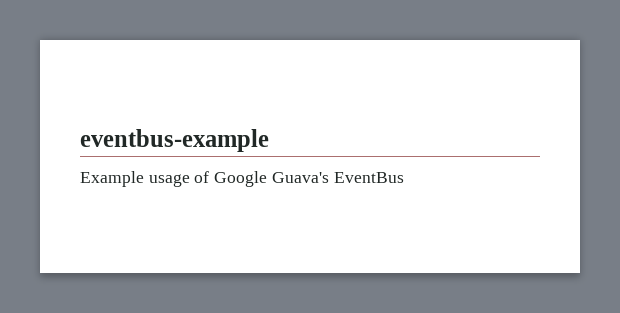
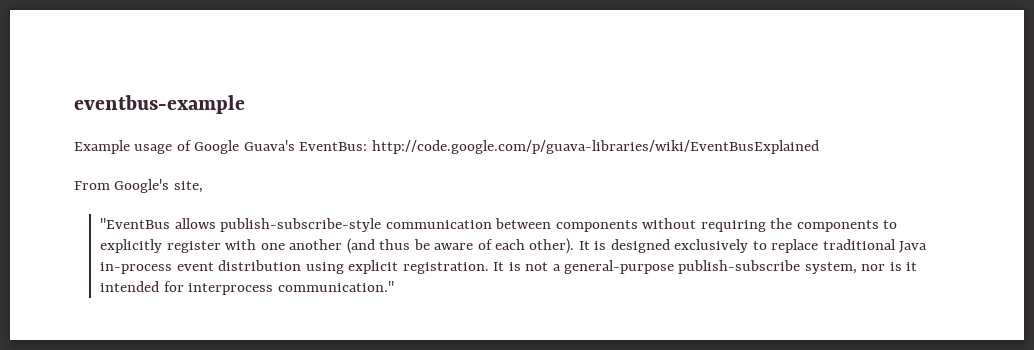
[333,172,404,183] EventBus -> [299,140,819,154] [74,179,203,193] [100,218,897,232] [100,238,928,254] [100,260,918,274] [100,281,394,295] EventBus: http://code.google.com/p/guava-libraries/wiki/EventBusExplained // From Google's site, // "EventBus allows publish-subscribe-style communication between components without requiring the components to explicitly register with one another (and thus be aware of each other). It is designed exclusively to replace traditional Java in-process event distribution using explicit registration. It is not a general-purpose publish-subscribe system, nor is it intended for interprocess communication."

